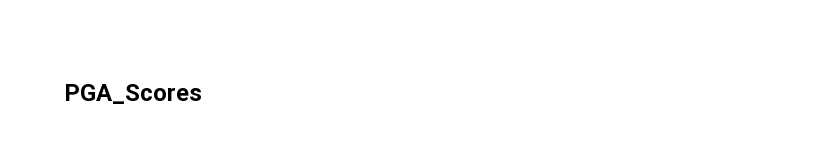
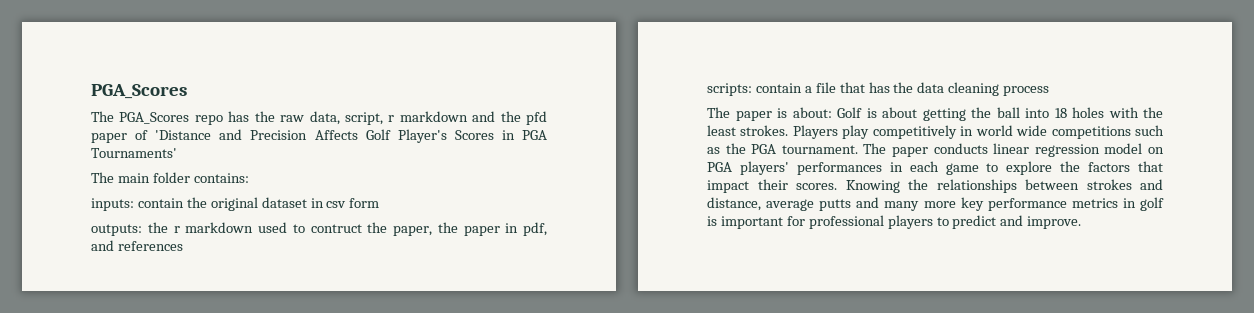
[64,84,202,104] PGA_Scores -> [91,84,187,99] [91,111,547,125] [91,129,548,143] [91,148,177,158] [91,172,249,183] [91,197,380,211] [91,222,547,236] [91,240,183,251] [707,82,1050,96] [707,107,1163,121] [707,125,1164,139] [707,143,1164,157] [707,161,1163,175] [707,179,1163,193] [707,197,1164,211] [707,215,1082,229] PGA_Scores // The PGA_Scores repo has the raw data, script, r markdown and the pfd paper of 'Distance and Precision Affects Golf Player's Scores in PGA Tournaments' // The main folder contains: // inputs: contain the original dataset in csv form // outputs: the r markdown used to contruct the paper, the paper in pdf, and references // scripts: contain a file that has the data cleaning process // The paper is about: Golf is about getting the ball into 18 holes with the least strokes. Players play competitively in world wide competitions such as the PGA tournament. The paper conducts linear regression model on PGA players' performances in each game to explore the factors that impact their scores. Knowing the relationships between strokes and distance, average putts and many more key performance metrics in golf is important for professional players to predict and improve.

